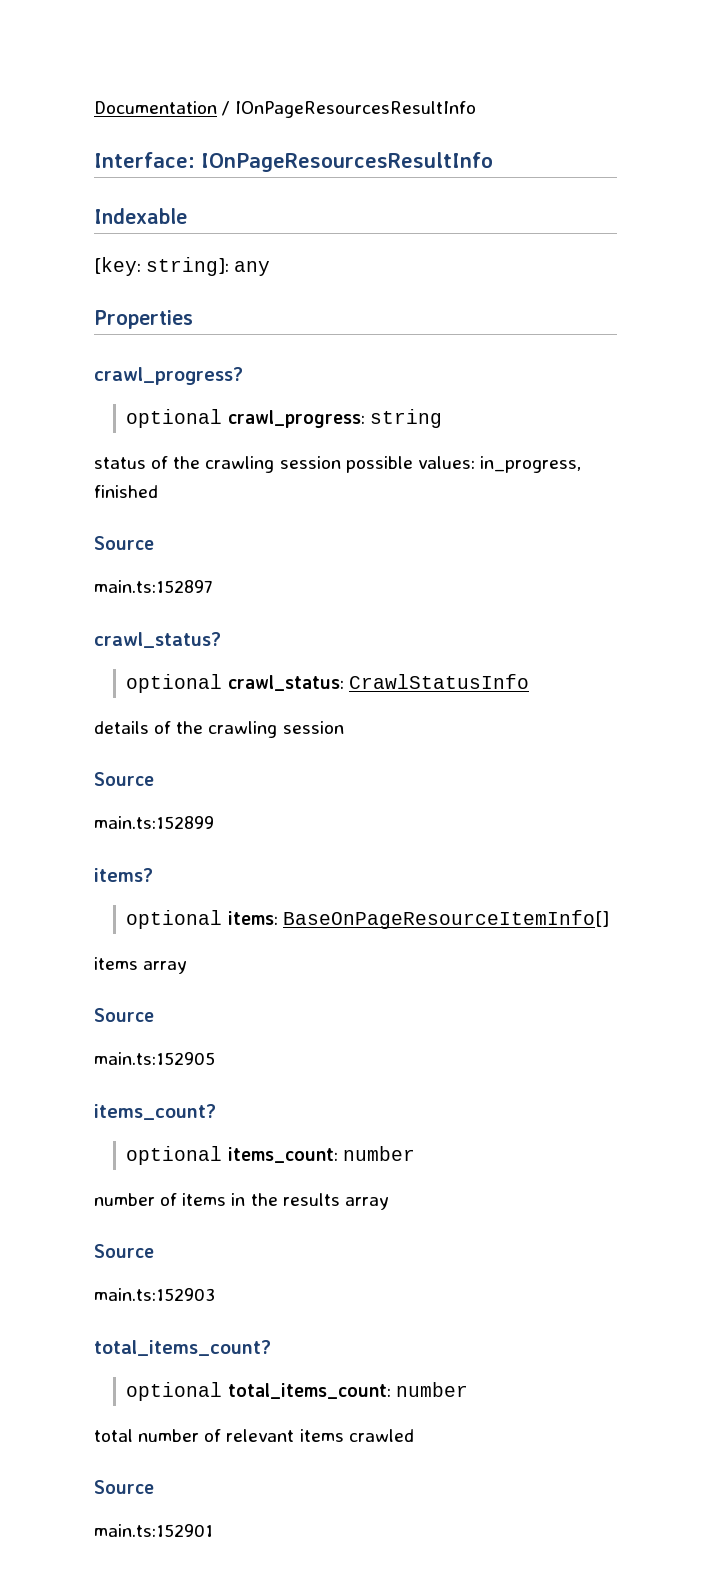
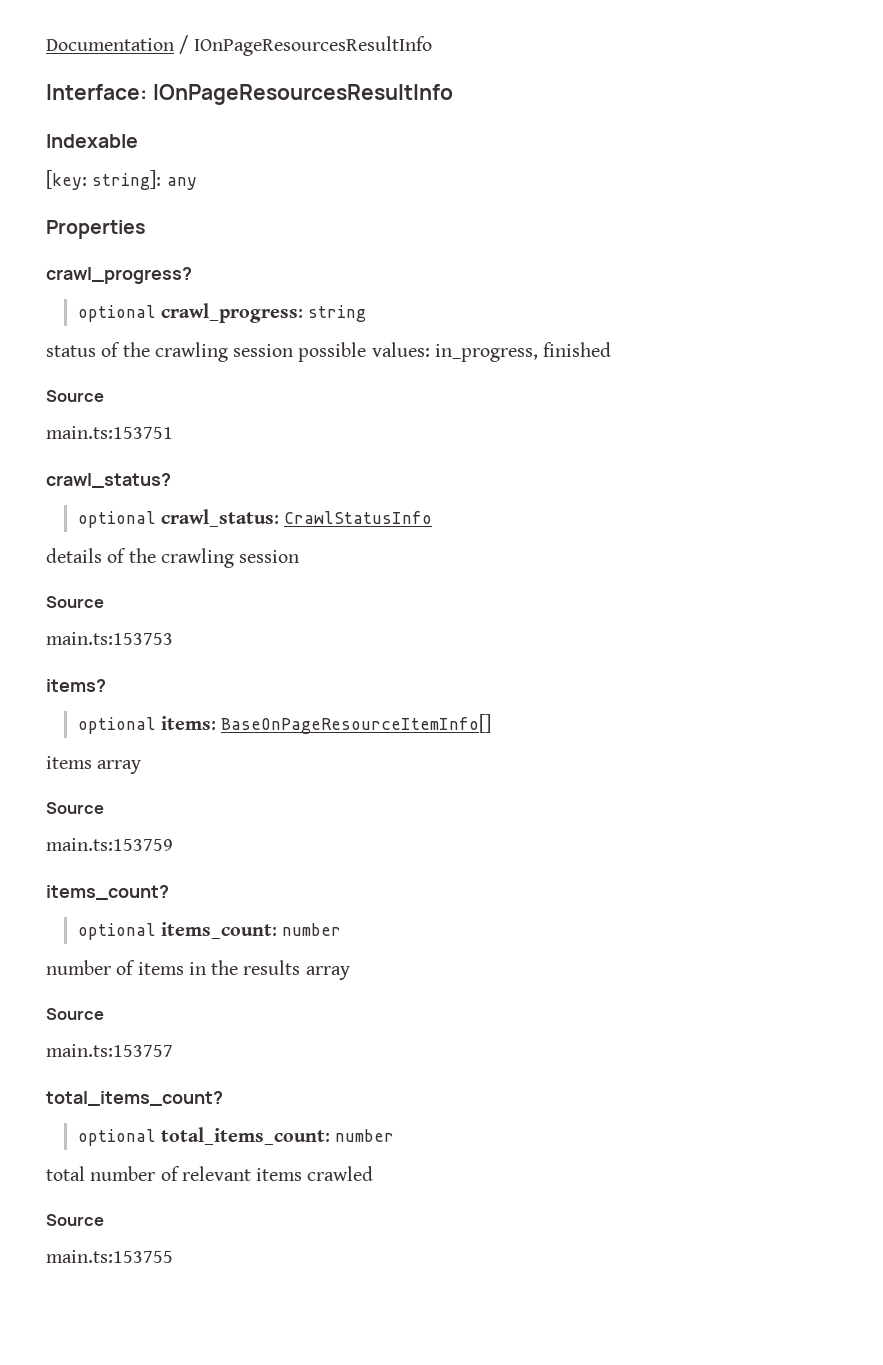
[94,580,213,593] main.ts:152897 -> [46,426,173,439] main.ts:153751
[94,816,214,829] main.ts:152899 -> [46,632,173,645] main.ts:153753
[94,1052,215,1065] main.ts:152905 -> [46,838,173,851] main.ts:153759
[94,1288,215,1301] main.ts:152903 -> [46,1044,173,1057] main.ts:153757
[94,1524,213,1537] main.ts:152901 -> [46,1250,173,1263] main.ts:153755

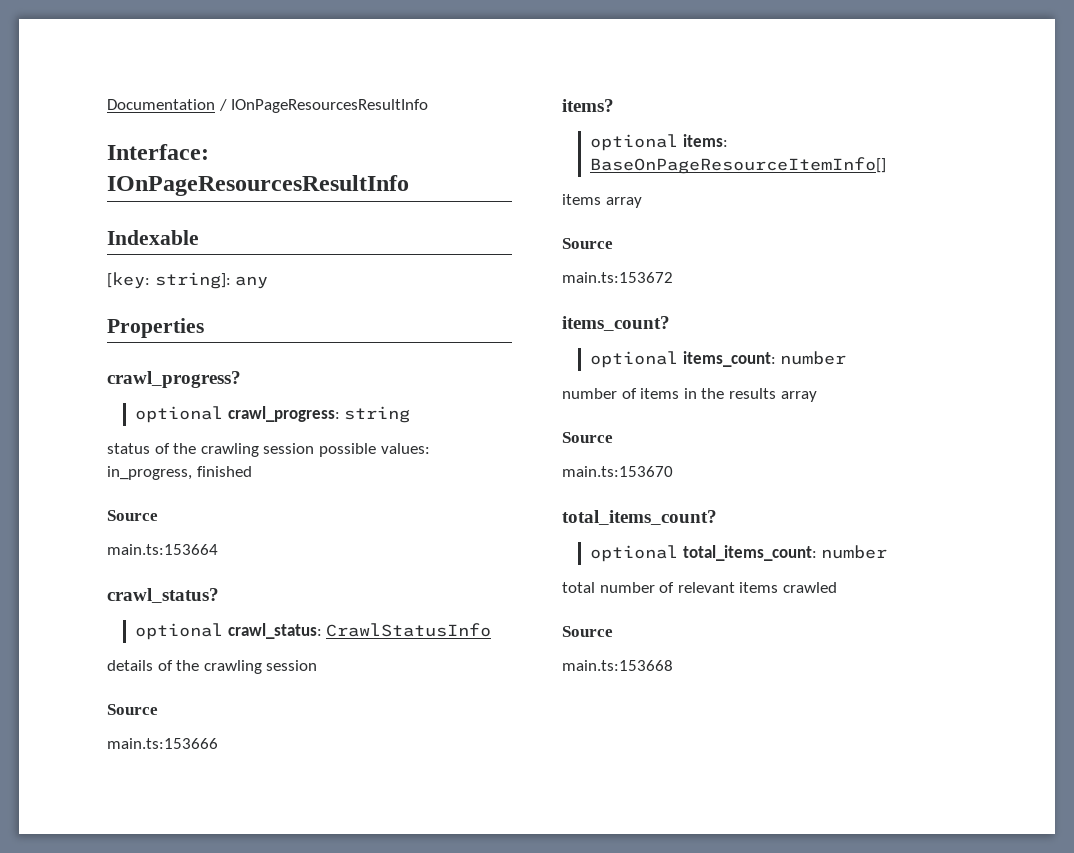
[46,426,173,439] main.ts:153751 -> [107,544,218,555] main.ts:153664
[46,632,173,645] main.ts:153753 -> [107,738,218,749] main.ts:153666
[46,838,173,851] main.ts:153759 -> [562,272,673,283] main.ts:153672
[46,1044,173,1057] main.ts:153757 -> [562,466,673,477] main.ts:153670
[46,1250,173,1263] main.ts:153755 -> [562,660,673,671] main.ts:153668

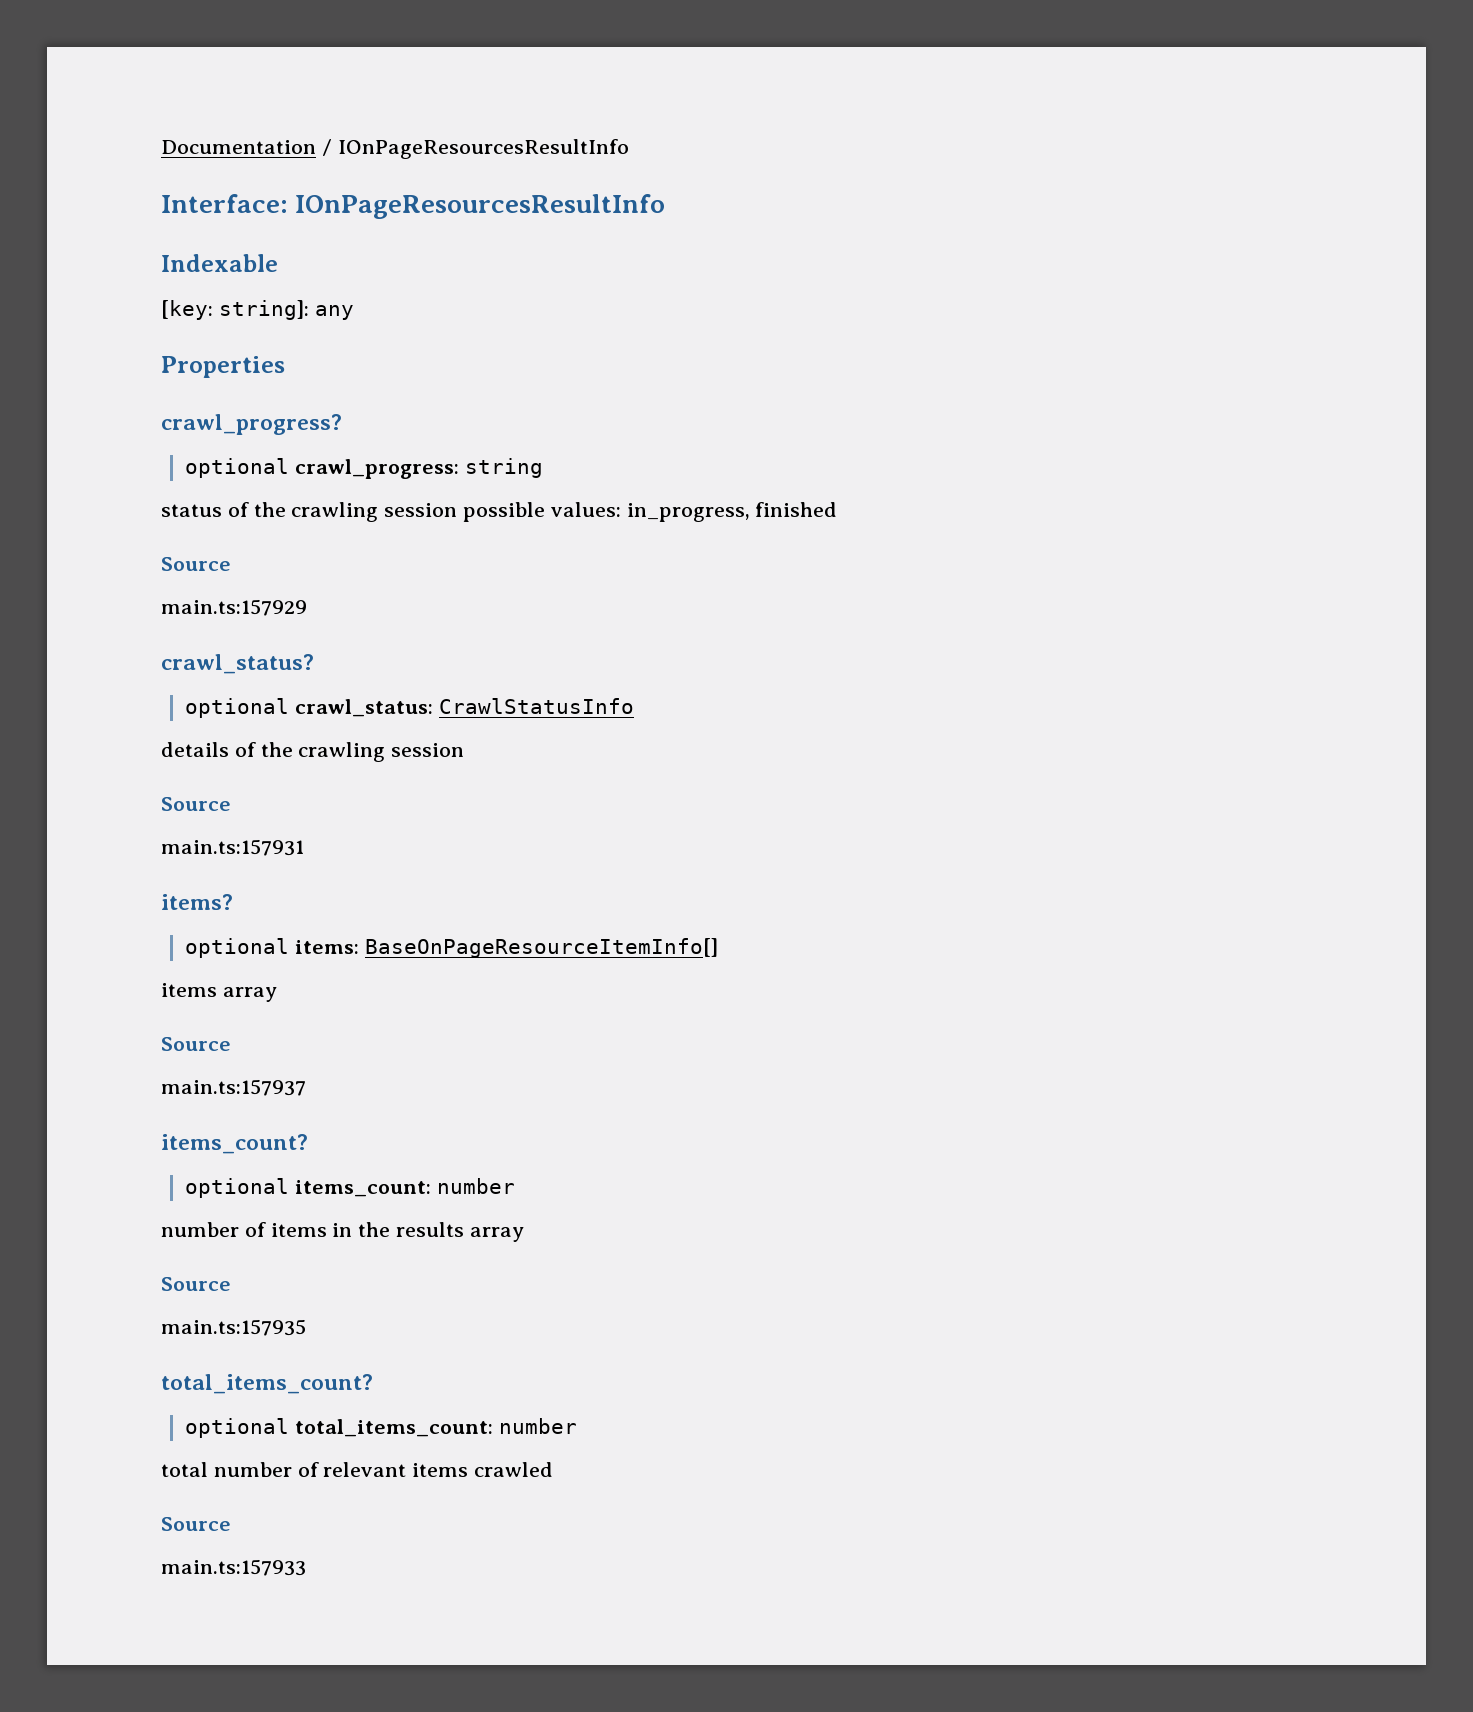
[107,544,218,555] main.ts:153664 -> [161,599,307,616] main.ts:157929
[107,738,218,749] main.ts:153666 -> [161,839,304,856] main.ts:157931
[562,272,673,283] main.ts:153672 -> [161,1079,306,1096] main.ts:157937
[562,466,673,477] main.ts:153670 -> [161,1319,306,1336] main.ts:157935
[562,660,673,671] main.ts:153668 -> [161,1559,306,1576] main.ts:157933

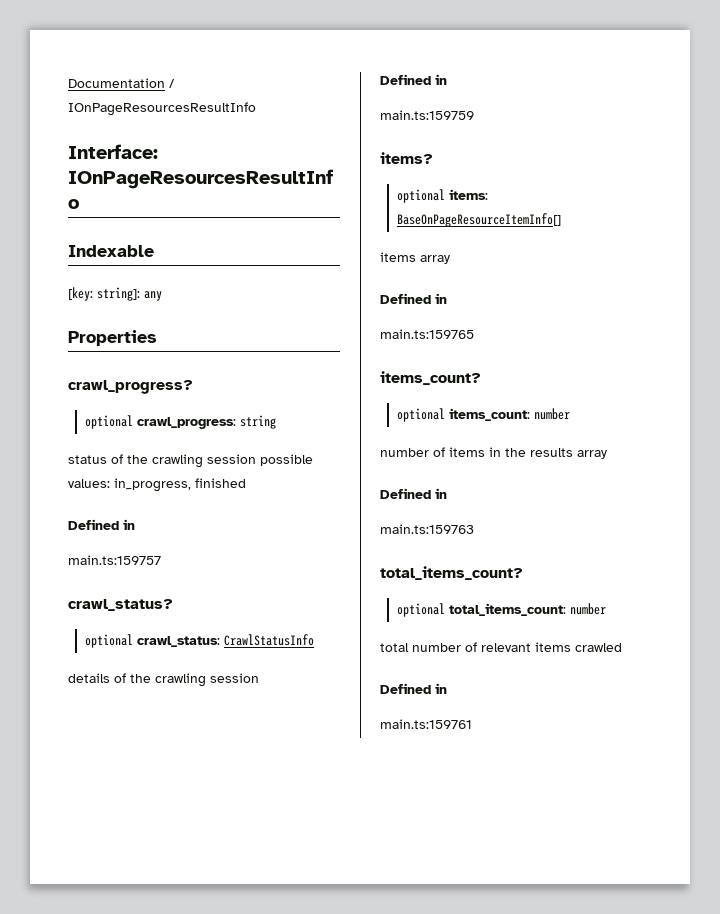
[161,557,231,571] [161,599,307,616] Source // main.ts:157929 -> [68,519,135,530] [68,555,161,565] Defined in // main.ts:159757
[161,797,231,811] [161,839,304,856] Source // main.ts:157931 -> [380,74,447,85] [380,110,474,120] Defined in // main.ts:159759
[161,1037,231,1051] [161,1079,306,1096] Source // main.ts:157937 -> [380,293,447,304] [380,329,474,339] Defined in // main.ts:159765
[161,1277,231,1291] [161,1319,306,1336] Source // main.ts:157935 -> [380,488,447,499] [380,524,474,534] Defined in // main.ts:159763
[161,1517,231,1531] [161,1559,306,1576] Source // main.ts:157933 -> [380,683,447,694] [380,719,472,729] Defined in // main.ts:159761

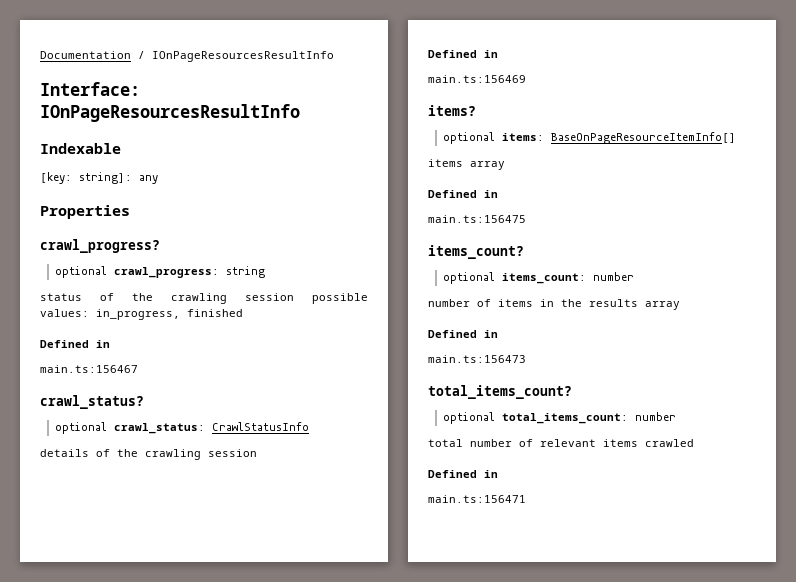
[68,555,161,565] main.ts:159757 -> [40,365,138,373] main.ts:156467
[380,110,474,120] main.ts:159759 -> [428,75,526,83] main.ts:156469
[380,329,474,339] main.ts:159765 -> [428,215,526,223] main.ts:156475
[380,524,474,534] main.ts:159763 -> [428,355,526,363] main.ts:156473
[380,719,472,729] main.ts:159761 -> [428,495,526,503] main.ts:156471

